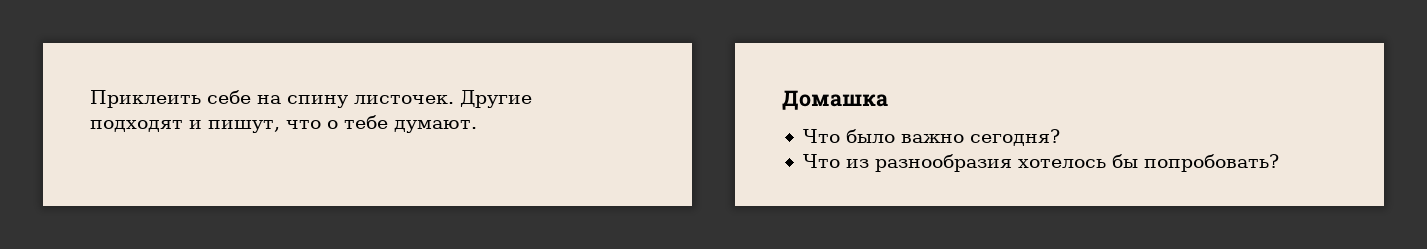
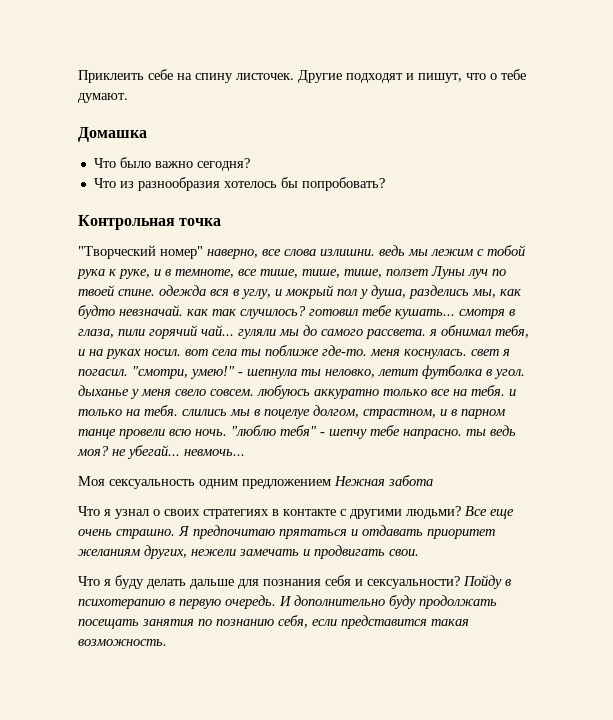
(1279, 163) none -> [78,215,222,230] [78,245,526,259] [77,266,506,279] [78,285,521,299] [78,305,516,319] [78,325,529,339] [78,345,510,359] [78,365,525,379] [78,385,516,399] [78,405,505,419] [78,425,516,439] [77,445,245,459] [78,475,433,489] [78,506,514,519] [78,525,495,539] [78,545,419,559] [78,575,512,589] [78,595,497,609] [78,615,469,629] [78,639,167,646] // Контрольная точка // "Творческий номер" наверно, все слова излишни. ведь мы лежим с тобой рука к руке, и в темноте, все тише, тише, тише, ползет Луны луч по твоей спине. одежда вся в углу, и мокрый пол у душа, разделись мы, как будто невзначай. как так случилось? готовил тебе кушать... смотря в глаза, пили горячий чай... гуляли мы до самого рассвета. я обнимал тебя, и на руках носил. вот села ты поближе где-то. меня коснулась. свет я погасил. "смотри, умею!" - шепнула ты неловко, летит футболка в угол. дыханье у меня свело совсем. любуюсь аккуратно только все на тебя. и только на тебя. слились мы в поцелуе долгом, страстном, и в парном танце провели всю ночь. "люблю тебя" - шепчу тебе напрасно. ты ведь моя? не убегай... невмочь... // Моя сексуальность одним предложением Нежная забота // Что я узнал о своих стратегиях в контакте с другими людьми? Все еще очень страшно. Я предпочитаю прятаться и отдавать приоритет желаниям других, нежели замечать и продвигать свои. // Что я буду делать дальше для познания себя и сексуальности? Пойду в психотерапию в первую очередь. И дополнительно буду продолжать посещать занятия по познанию себя, если представится такая возможность.

